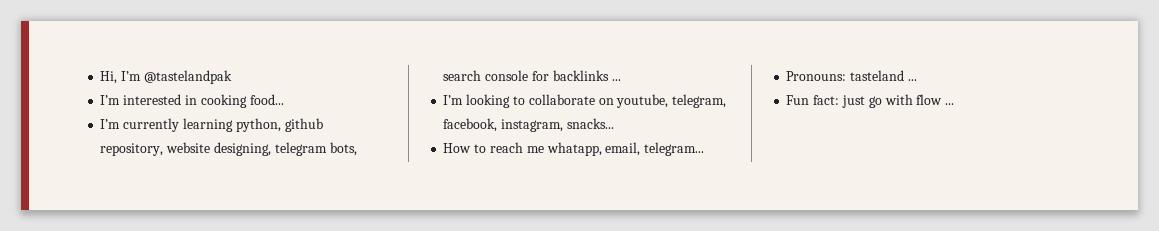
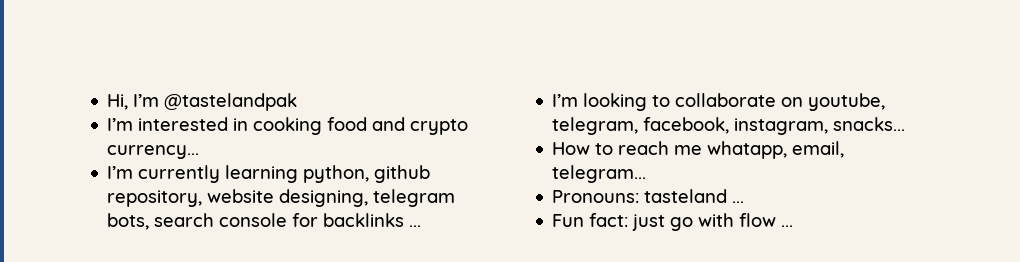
[249,94,284,105] food... -> [327,117,469,135] [107,145,200,159] food and crypto currency...

